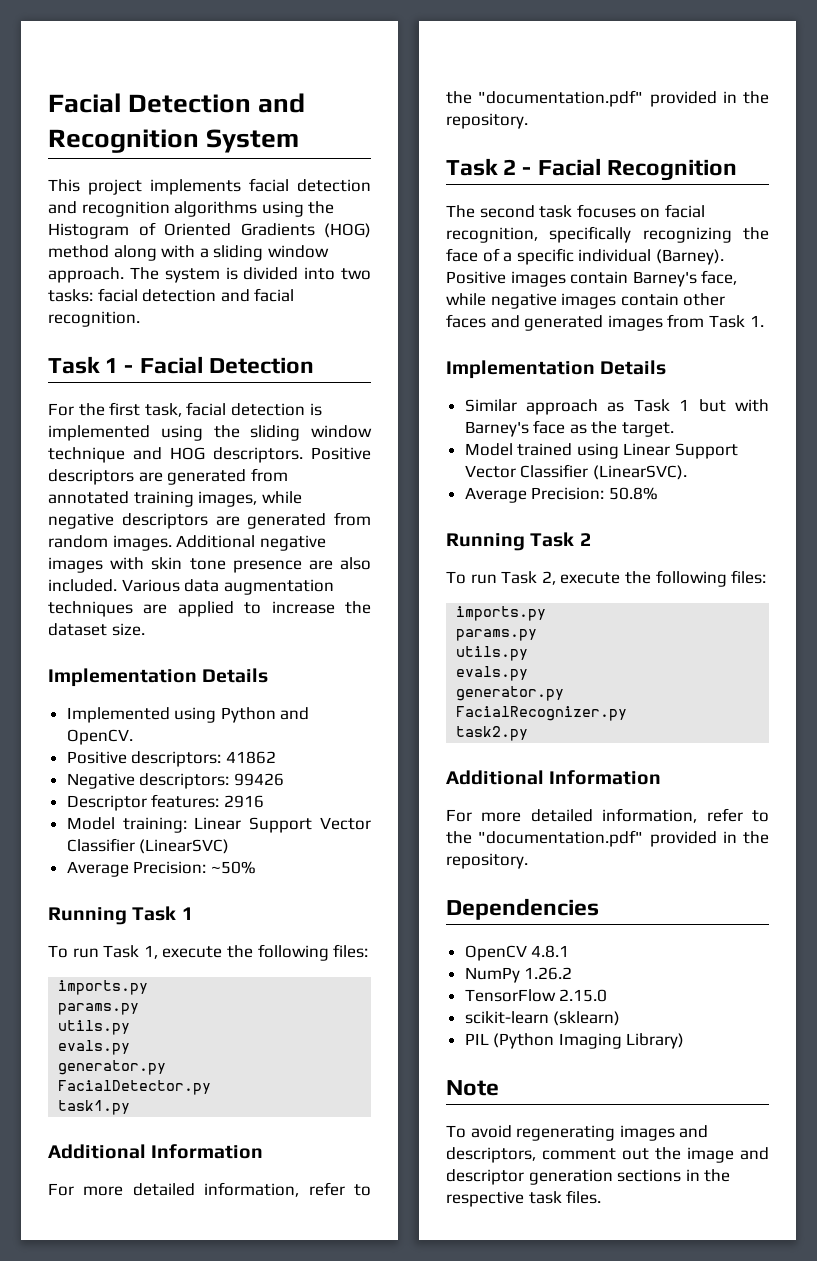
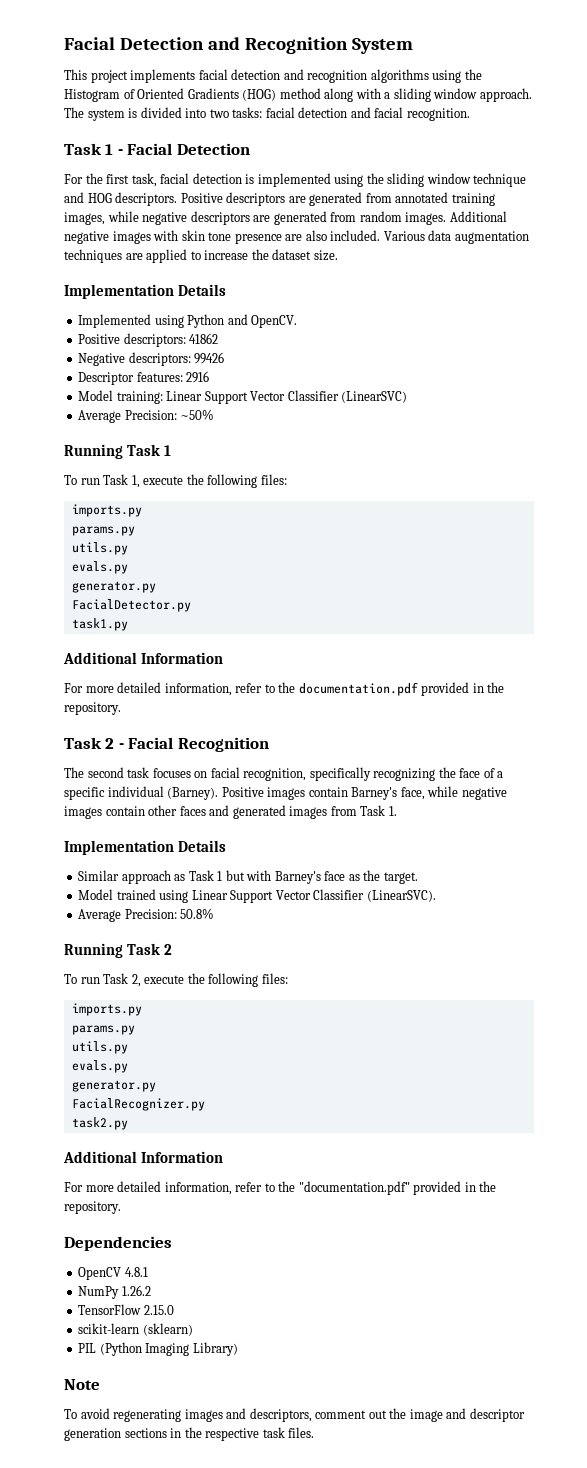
[478,90,644,107] "documentation.pdf" -> [298,682,418,696] documentation.pdf

